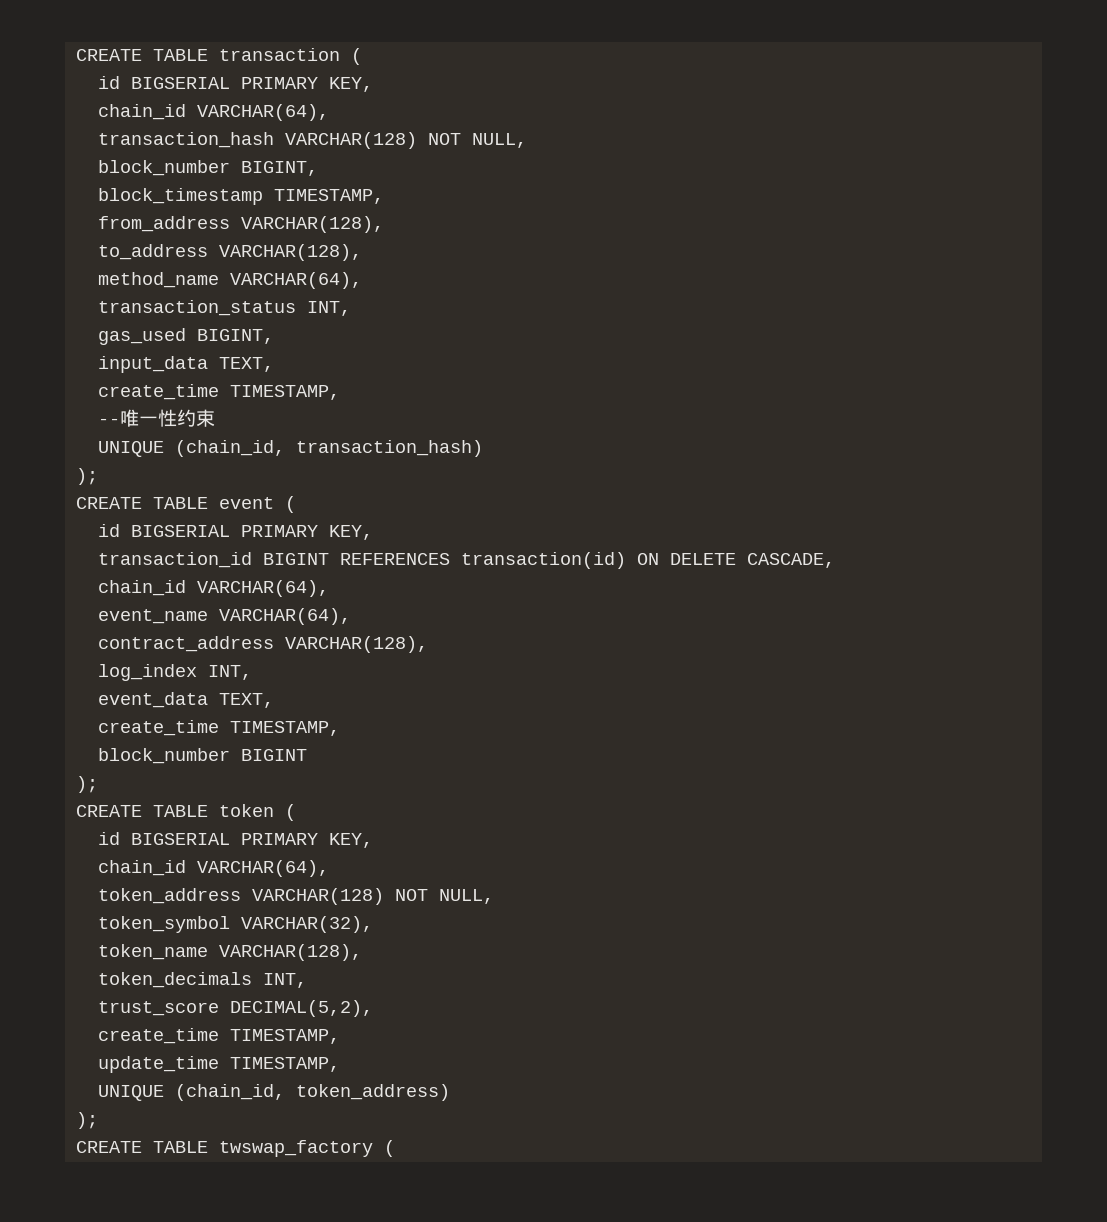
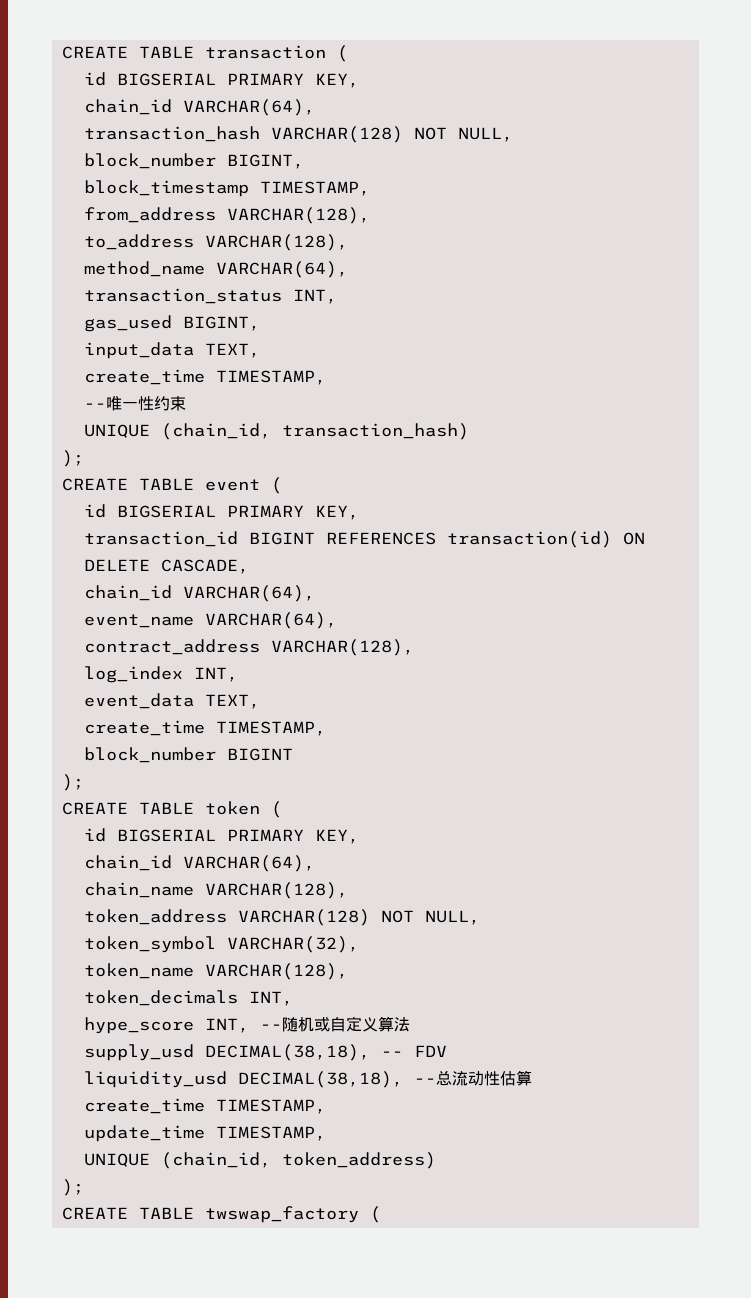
(329, 868) none -> [84,882,349,899] // chain_name VARCHAR(128),
[97,1000,373,1017] trust_score DECIMAL(5,2), -> [84,1016,411,1034] [84,1044,448,1061] [84,1070,533,1088] hype_score INT, --随机或自定义算法 // supply_usd DECIMAL(38,18), -- FDV // liquidity_usd DECIMAL(38,18), --总流动性估算

